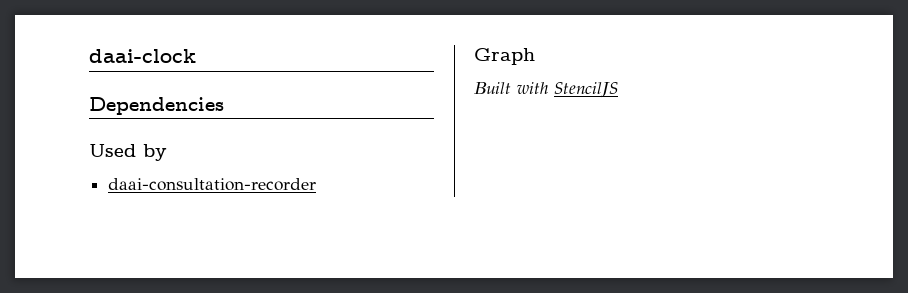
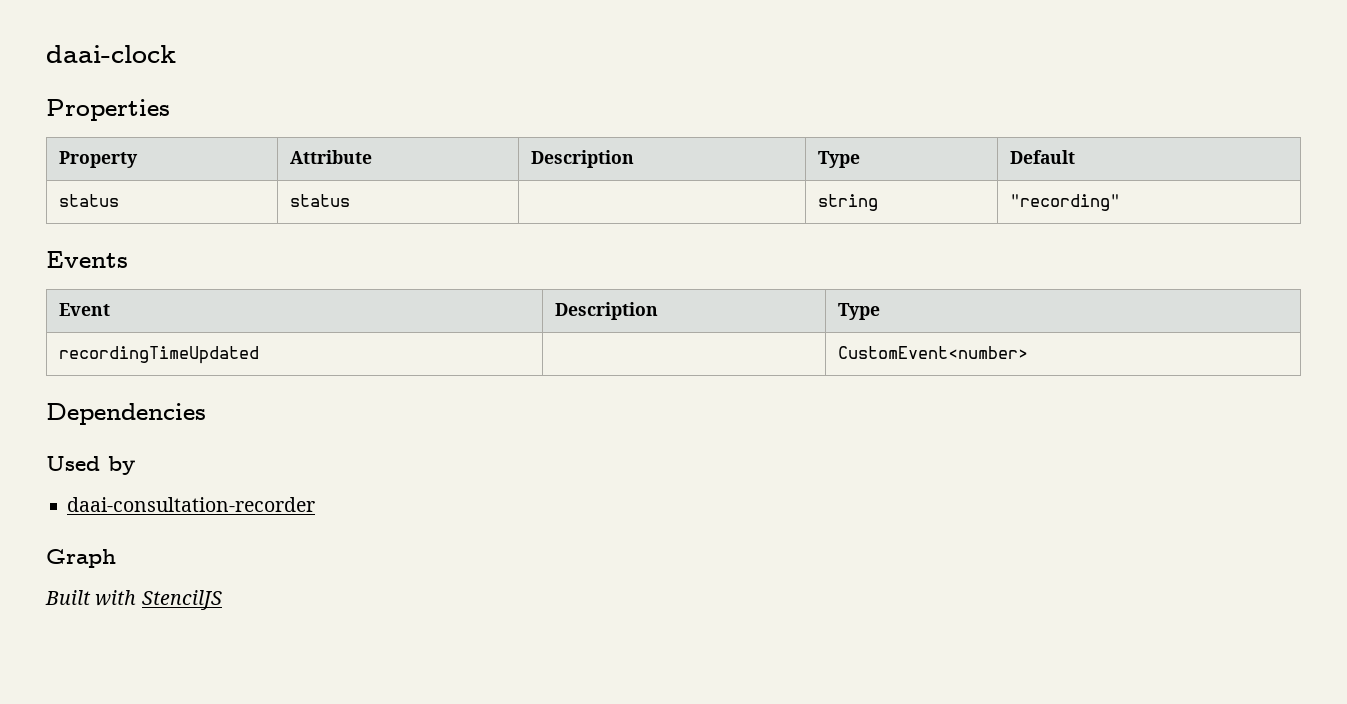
(196, 56) none -> [46,99,170,121] [58,151,138,168] [289,150,372,164] [530,150,634,168] [817,151,860,168] [1009,150,1075,164] [58,194,119,207] [289,194,350,207] [817,194,878,211] [1009,194,1120,211] [46,251,128,268] [58,303,110,316] [554,302,658,320] [837,303,880,320] [58,346,259,364] [837,346,1028,359] // Properties // Property | Attribute | Description | Type | Default // status | status | | string | "recording" // Events // Event | Description | Type // recordingTimeUpdated | | CustomEvent<number>

